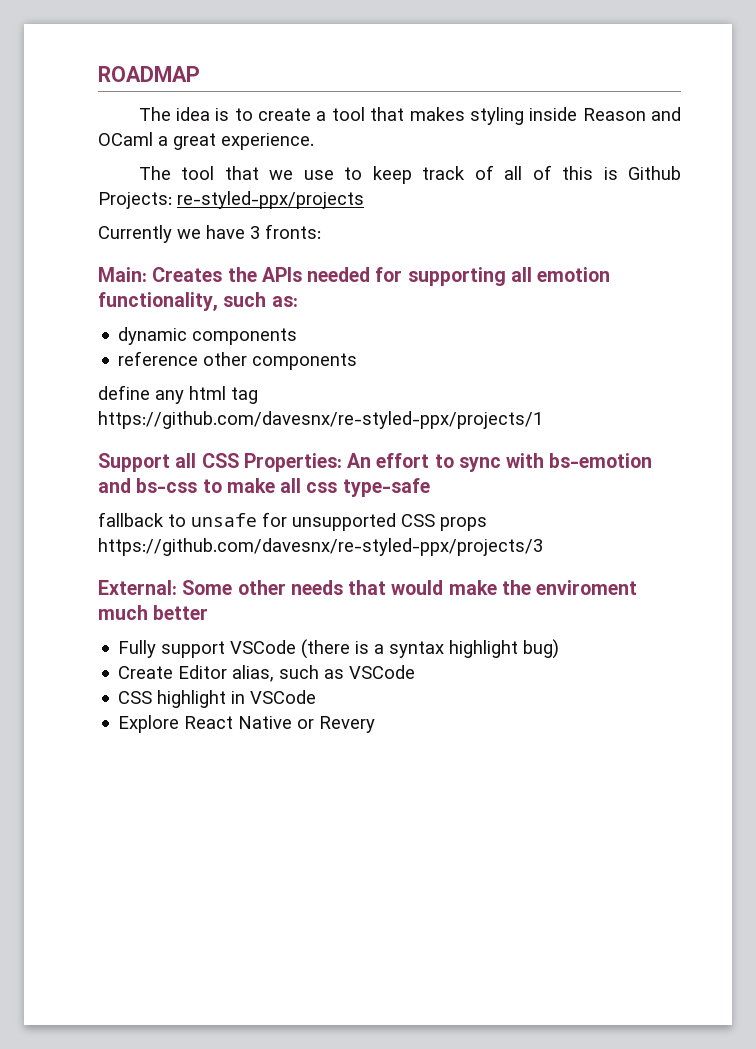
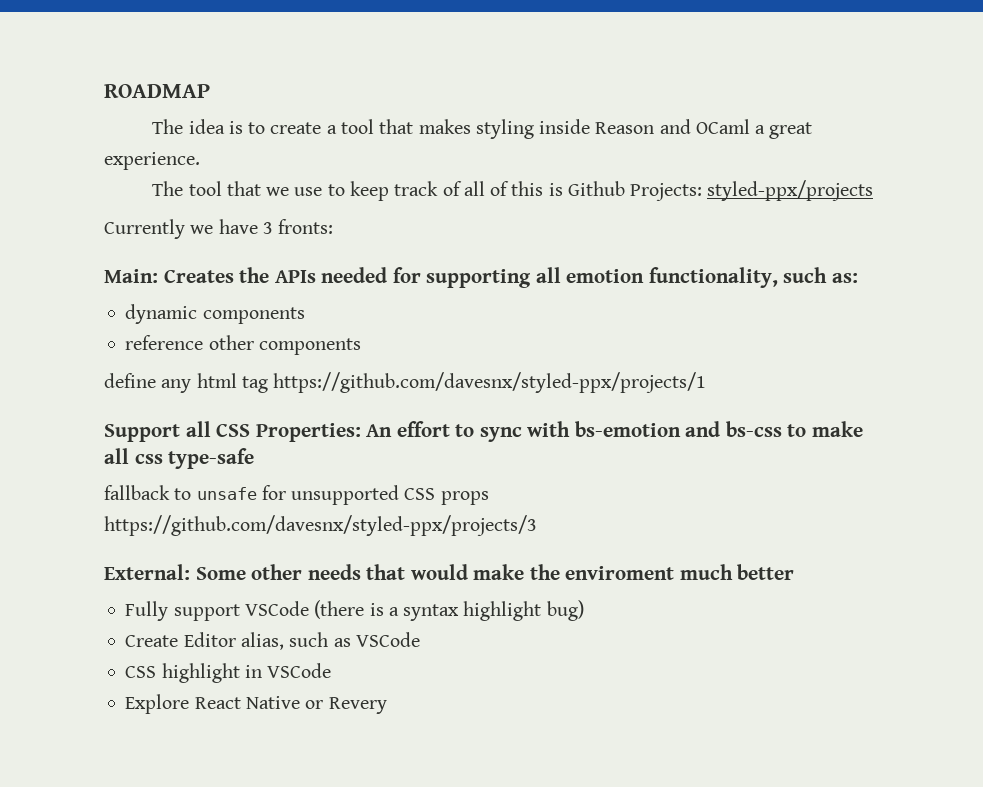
[177,191,364,209] re-styled-ppx/projects -> [707,180,874,201] styled-ppx/projects
[98,411,543,429] https://github.com/davesnx/re-styled-ppx/projects/1 -> [273,372,707,393] https://github.com/davesnx/styled-ppx/projects/1
[98,538,543,556] https://github.com/davesnx/re-styled-ppx/projects/3 -> [104,515,537,536] https://github.com/davesnx/styled-ppx/projects/3

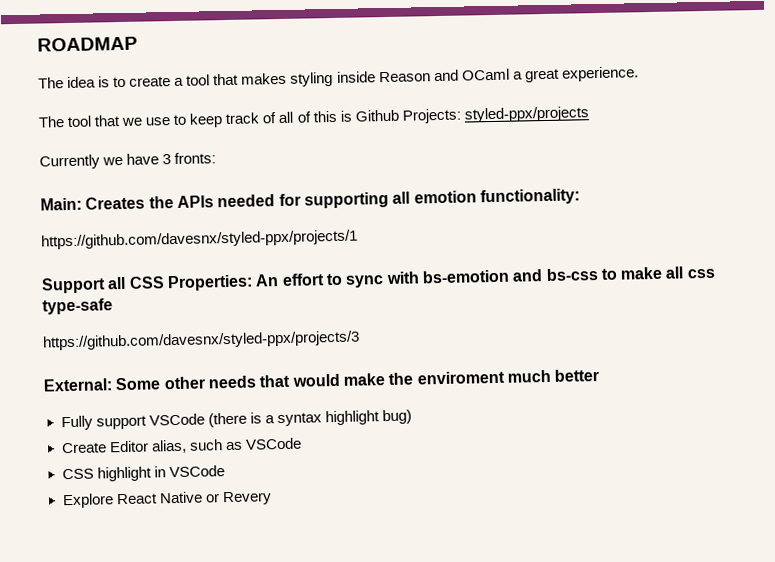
[648,267,858,288] [125,304,305,324] [125,335,361,355] [104,373,268,393] functionality, such as: // dynamic components // reference other components // define any html tag -> [479,188,580,206] functionality: //
[104,485,489,505] fallback to unsafe for unsupported CSS props -> (113, 306) none

